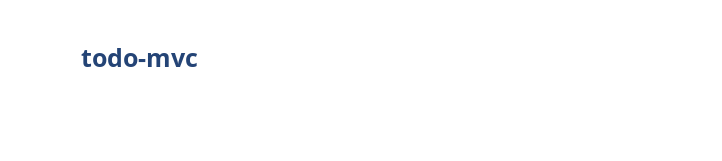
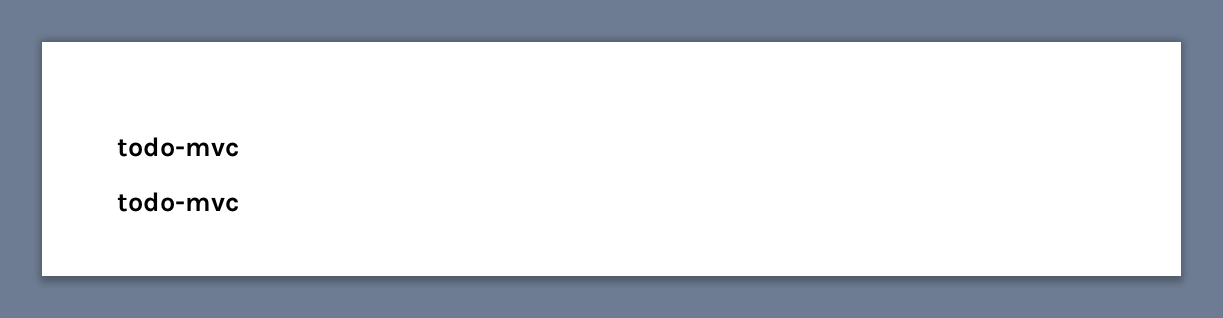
[81,48,198,67] todo-mvc -> [117,137,239,157] [117,192,239,212] todo-mvc // todo-mvc

